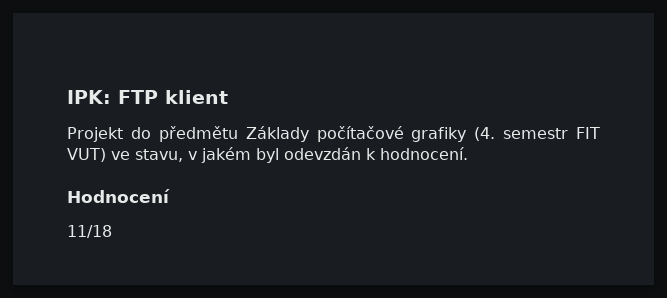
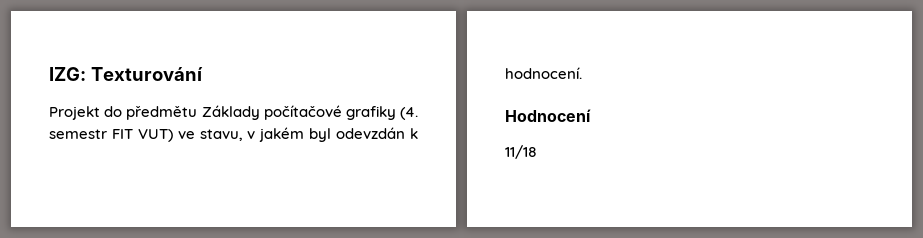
[67,90,228,104] IPK: FTP klient -> [49,67,203,81] IZG: Texturování

